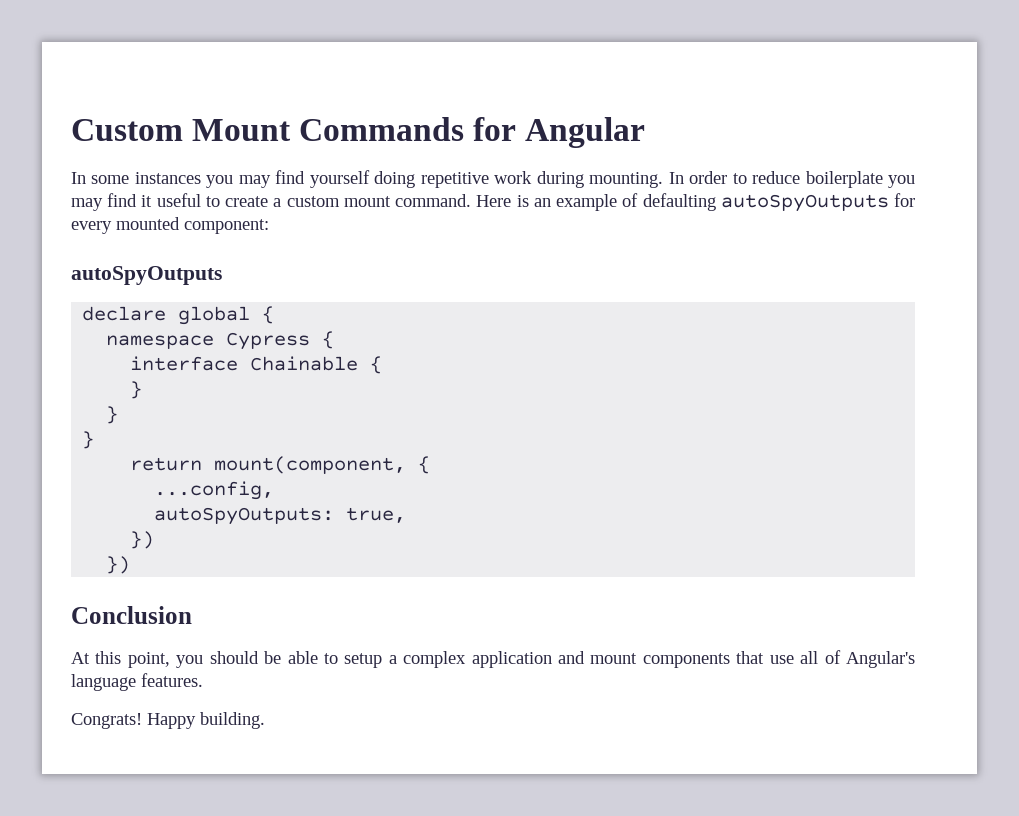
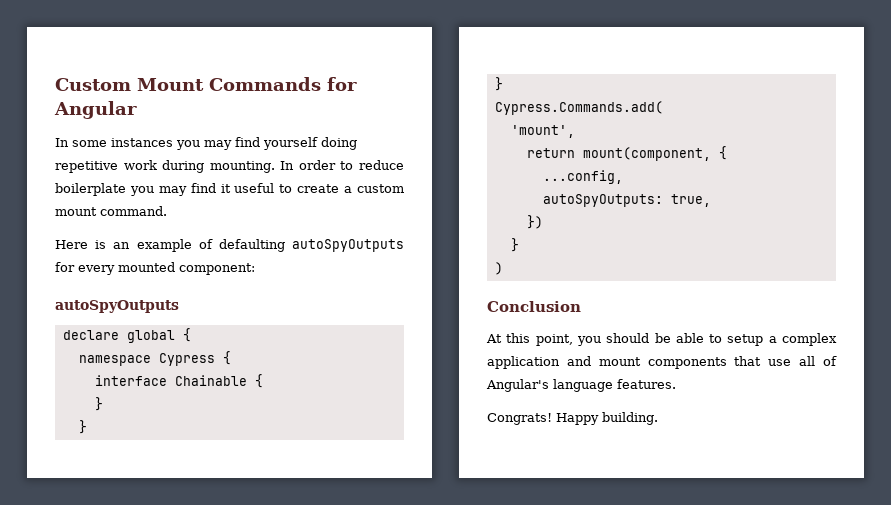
(472, 200) none -> (167, 211) //
(95, 440) none -> [494,101,663,115] [510,125,575,138] // Cypress.Commands.add( // 'mount',
[106,556,131,574] }) -> [510,238,519,252] [494,262,503,275] } // )

